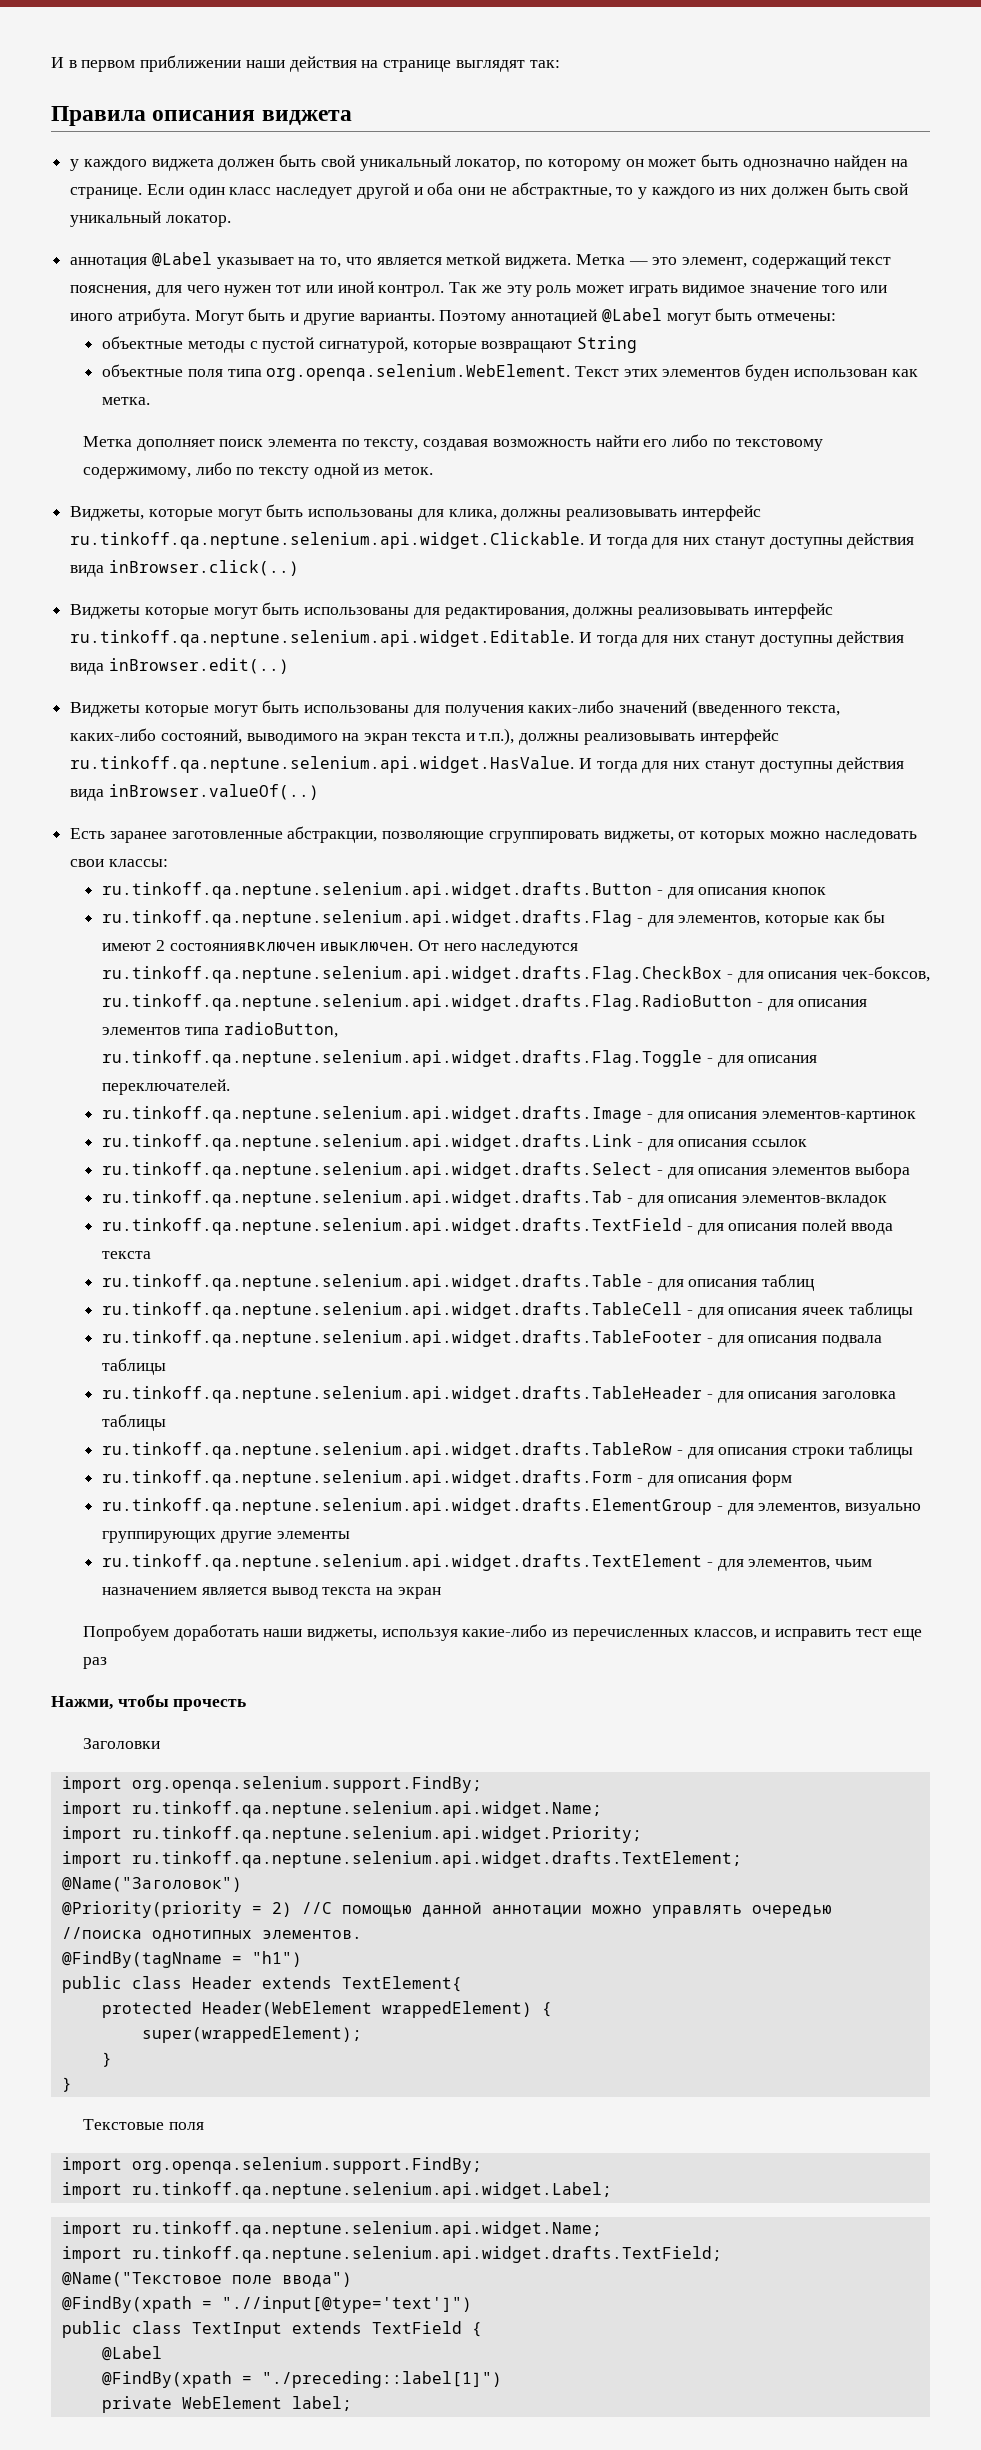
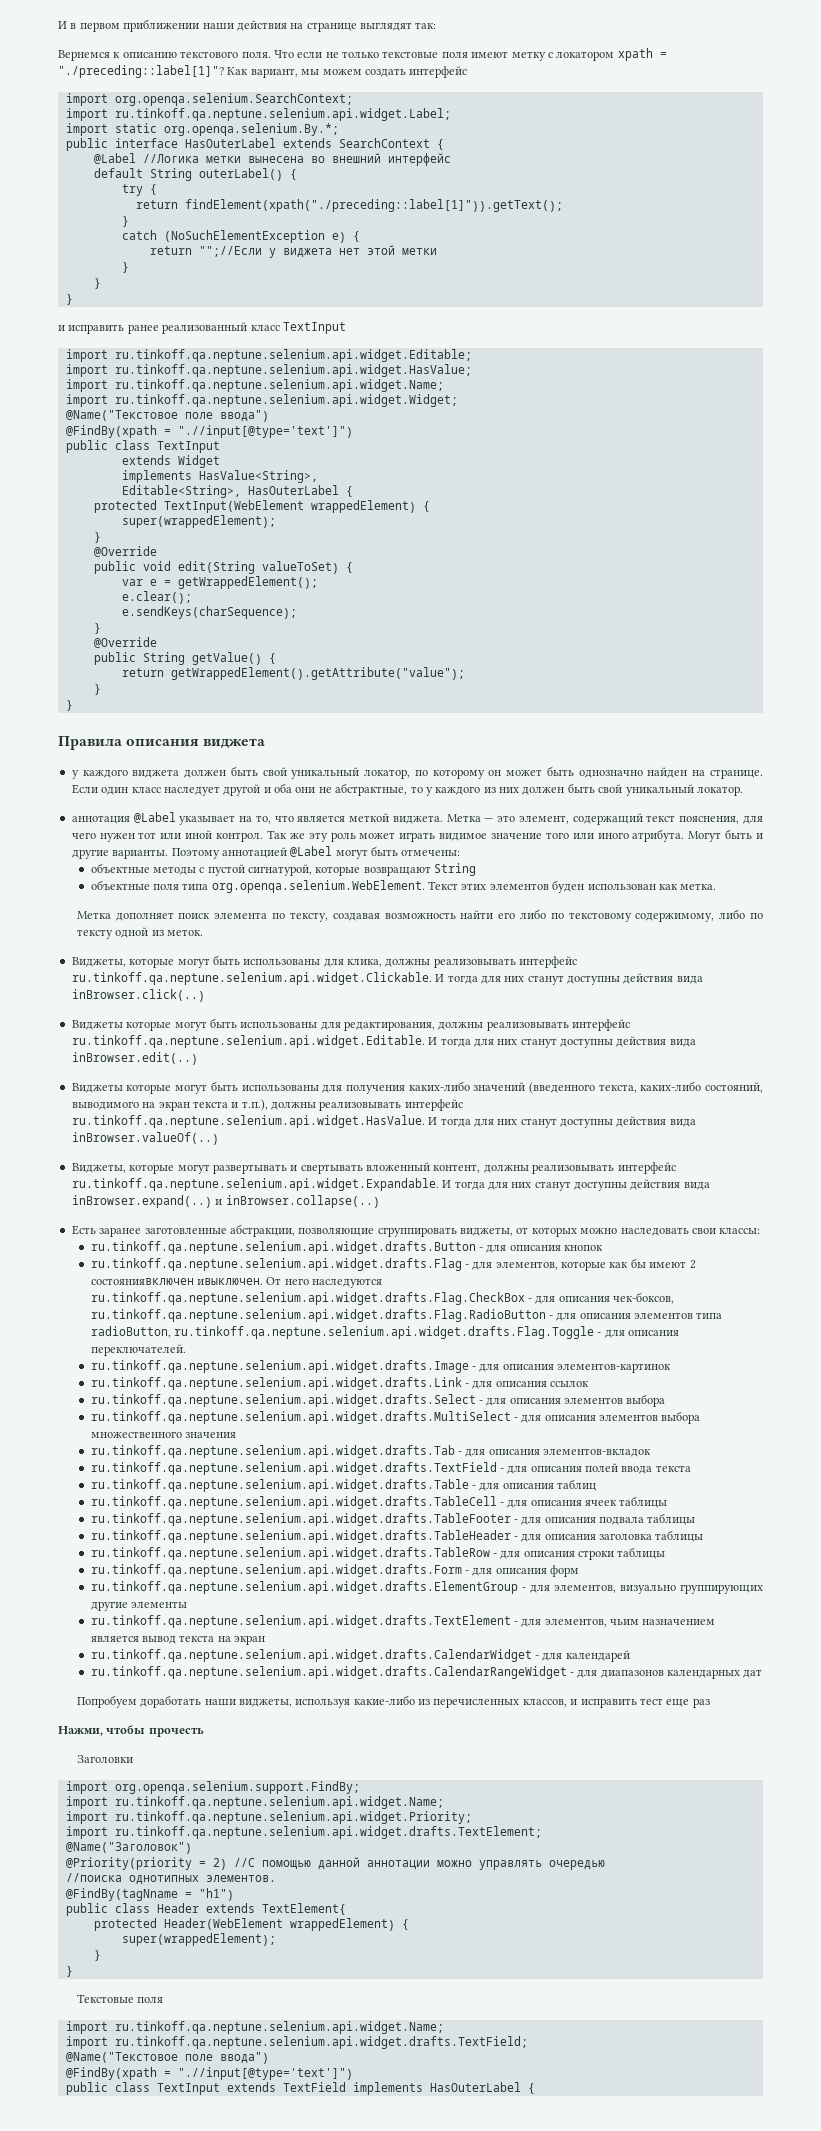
(560, 64) none -> [58,48,667,61] [58,65,468,78] [65,93,353,106] [65,108,451,121] [65,123,339,136] [65,138,444,151] [93,153,451,166] [93,168,297,181] [121,184,157,196] [135,199,563,212] [121,216,129,227] [121,230,360,243] [149,245,437,258] [121,262,129,273] [93,278,101,289] [65,294,73,305] [58,322,346,334] [65,349,472,362] [65,364,472,377] [65,379,444,392] [65,394,458,407] [65,410,269,422] [65,425,353,438] [65,440,220,453] [121,455,220,468] [121,470,318,483] [121,485,353,498] [93,500,430,513] [121,515,276,528] [93,532,101,543] [93,546,157,557] [93,561,353,574] [121,576,318,589] [121,591,192,604] [121,606,297,619] [93,623,101,634] [93,637,157,648] [93,652,276,665] [121,667,465,680] [93,684,101,695] [65,700,73,711] // Вернемся к описанию текстового поля. Что если не только текстовые поля имеют метку с локатором xpath = "./preceding::label[1]"? Как вариант, мы можем создать интерфейс // import org.openqa.selenium.SearchContext; // import ru.tinkoff.qa.neptune.selenium.api.widget.Label; // import static org.openqa.selenium.By.*; // public interface HasOuterLabel extends SearchContext { // @Label //Логика метки вынесена во внешний интерфейс // default String outerLabel() { // try { // return findElement(xpath("./preceding::label[1]")).getText(); // } // catch (NoSuchElementException e) { // return "";//Если у виджета нет этой метки // } // } // } // и исправить ранее реализованный класс TextInput // import ru.tinkoff.qa.neptune.selenium.api.widget.Editable; // import ru.tinkoff.qa.neptune.selenium.api.widget.HasValue; // import ru.tinkoff.qa.neptune.selenium.api.widget.Name; // import ru.tinkoff.qa.neptune.selenium.api.widget.Widget; // @Name("Текстовое поле ввода") // @FindBy(xpath = ".//input[@type='text']") // public class TextInput // extends Widget // implements HasValue<String>, // Editable<String>, HasOuterLabel { // protected TextInput(WebElement wrappedElement) { // super(wrappedElement); // } // @Override // public void edit(String valueToSet) { // var e = getWrappedElement(); // e.clear(); // e.sendKeys(charSequence); // } // @Override // public String getValue() { // return getWrappedElement().getAttribute("value"); // } // }
(319, 792) none -> [71,1162,676,1174] [71,1178,710,1191] [71,1195,380,1208] // Виджеты, которые могут развертывать и свертывать вложенный контент, должны реализовывать интерфейс ru.tinkoff.qa.neptune.selenium.api.widget.Expandable. И тогда для них станут доступны действия вида inBrowser.expand(..) и inBrowser.collapse(..)
(910, 1170) none -> [90,1411,701,1424] [90,1431,236,1438] // ru.tinkoff.qa.neptune.selenium.api.widget.drafts.MultiSelect - для описания элементов выбора множественного значения
(441, 1593) none -> [90,1649,630,1662] [90,1666,763,1679] // ru.tinkoff.qa.neptune.selenium.api.widget.drafts.CalendarWidget - для календарей // ru.tinkoff.qa.neptune.selenium.api.widget.drafts.CalendarRangeWidget - для диапазонов календарных дат
[61,2157,482,2174] [61,2182,612,2199] // import org.openqa.selenium.support.FindBy; // import ru.tinkoff.qa.neptune.selenium.api.widget.Label; -> (164, 2000) none
[471,2322,482,2337] [101,2346,162,2361] [101,2371,502,2388] [101,2396,352,2413] { // @Label // @FindBy(xpath = "./preceding::label[1]") // private WebElement label; -> [352,2082,535,2095] implements HasOuterLabel {

